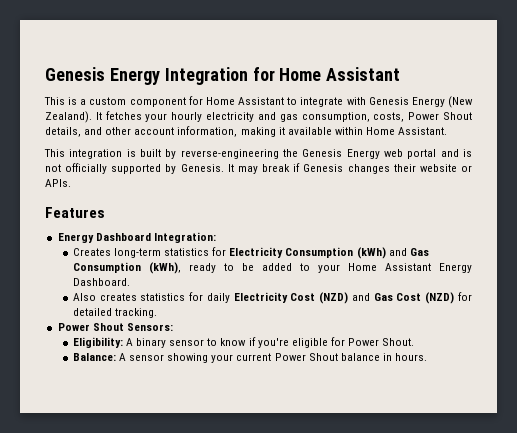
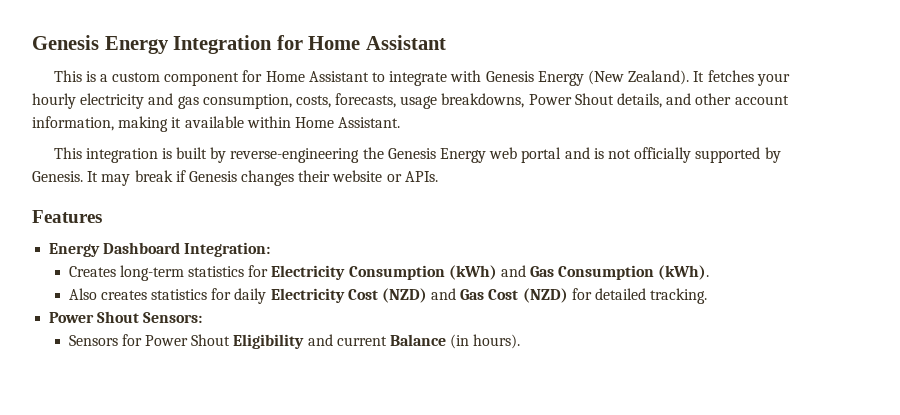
(405, 117) none -> [335,93,525,109] forecasts, usage breakdowns,
[148,262,472,274] [72,278,130,286] (kWh), ready to be added to your Home Assistant Energy Dashboard. -> [658,265,710,280] (kWh).
[72,337,415,348] [72,353,427,363] Eligibility: A binary sensor to know if you're eligible for Power Shout. // Balance: A sensor showing your current Power Shout balance in hours. -> [68,334,521,349] Sensors for Power Shout Eligibility and current Balance (in hours).

